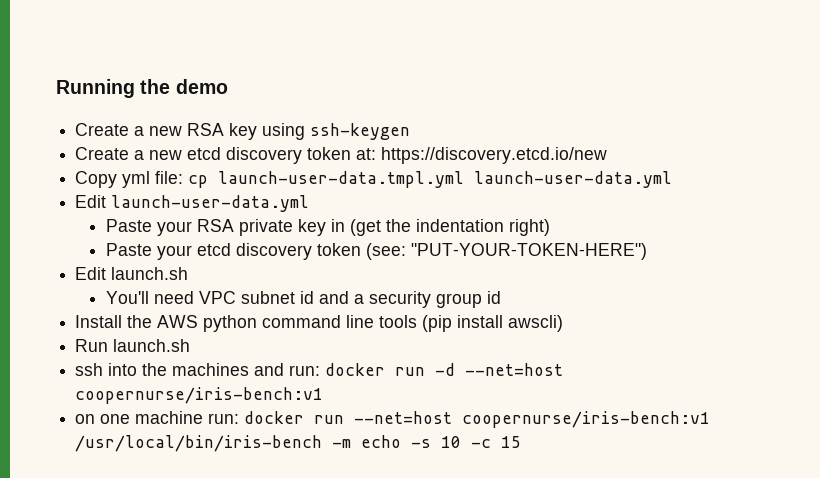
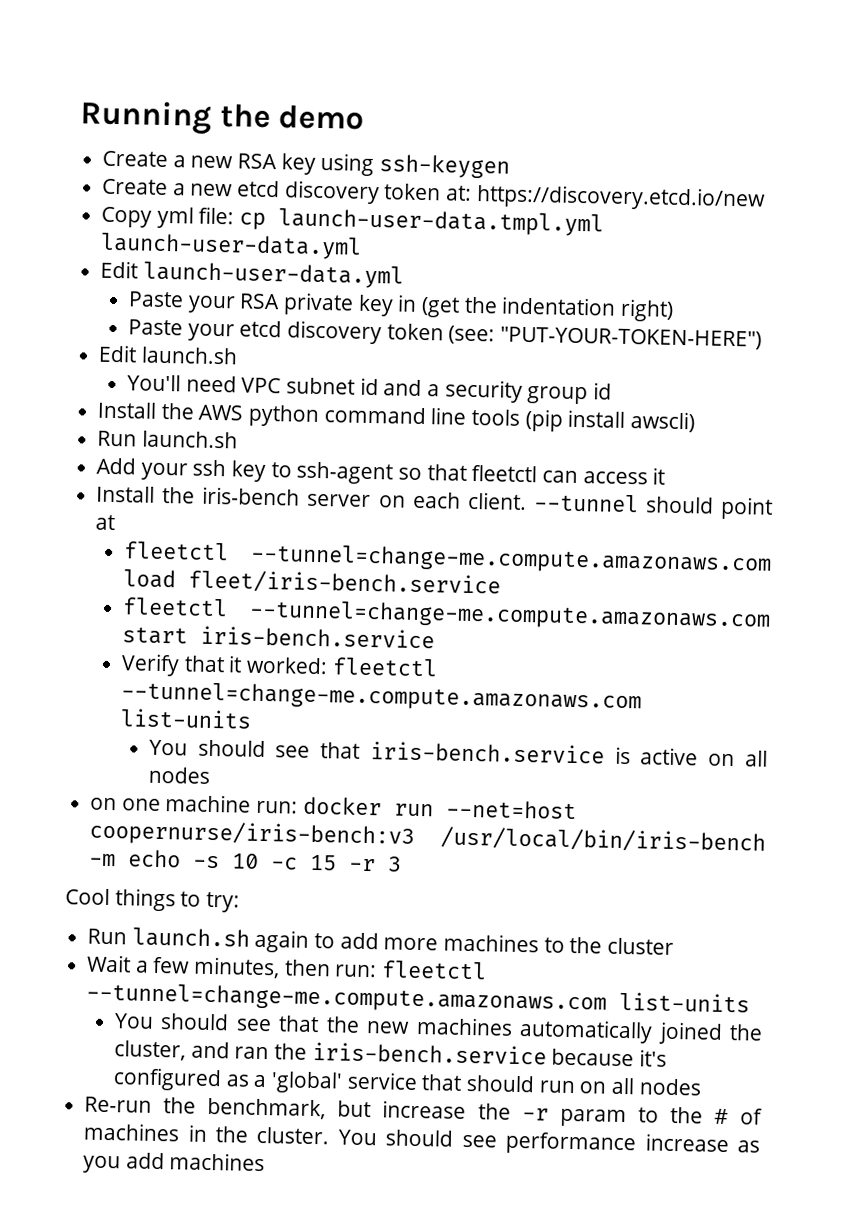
[75,363,564,376] [75,387,324,404] ssh into the machines and run: docker run -d --net=host coopernurse/iris-bench:v1 -> [96,457,666,485] [96,485,774,520] [95,514,116,531] [123,541,772,576] [122,569,501,597] [121,597,771,632] [121,625,435,649] [120,653,438,677] [120,681,642,714] [119,708,252,729] [148,739,768,767] [147,766,210,784] Add your ssh key to ssh-agent so that fleetctl can access it // Install the iris-bench server on each client. --tunnel should point at // fleetctl --tunnel=change-me.compute.amazonaws.com load fleet/iris-bench.service // fleetctl --tunnel=change-me.compute.amazonaws.com start iris-bench.service // Verify that it worked: fleetctl --tunnel=change-me.compute.amazonaws.com list-units // You should see that iris-bench.service is active on all nodes
[462,411,711,428] coopernurse/iris-bench:v1 -> [89,819,416,849] coopernurse/iris-bench:v3
(522, 442) none -> [349,856,403,872] [65,888,241,913] [87,927,675,955] [87,954,488,980] [86,982,751,1015] [113,1013,763,1045] [113,1040,667,1067] [112,1067,702,1096] [84,1096,763,1128] [83,1122,760,1156] [83,1152,266,1174] -r 3 // Cool things to try: // Run launch.sh again to add more machines to the cluster // Wait a few minutes, then run: fleetctl --tunnel=change-me.compute.amazonaws.com list-units // You should see that the new machines automatically joined the cluster, and ran the iris-bench.service because it's configured as a 'global' service that should run on all nodes // Re-run the benchmark, but increase the -r param to the # of machines in the cluster. You should see performance increase as you add machines

